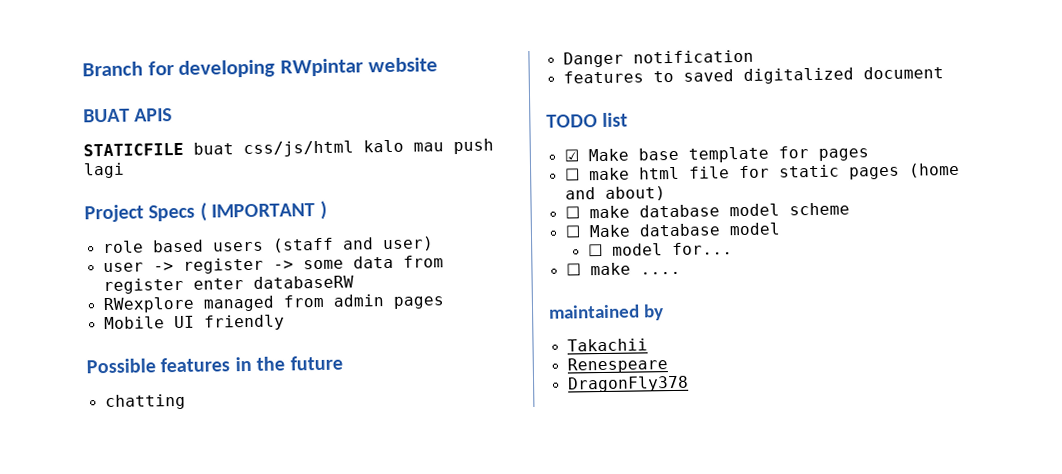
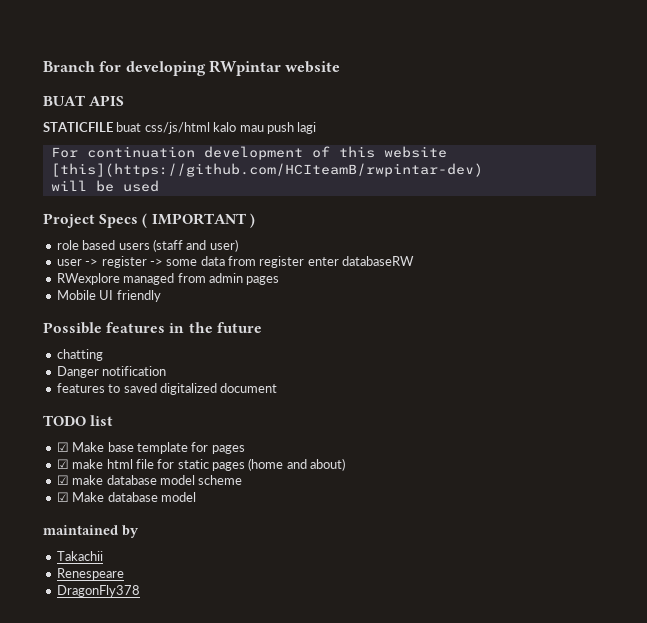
(125, 170) none -> [50,146,447,160] [50,163,483,177] [50,180,159,192] // For continuation development of this website [this](https://github.com/HCIteamB/rwpintar-dev) // will be used
[564,168,580,181] ☐ -> [56,459,69,469] ☑
[564,206,580,219] ☐ -> [56,475,69,485] ☑
[564,225,581,238] ☐ -> [56,492,69,502] ☑
[587,242,733,257] [565,262,681,276] // ☐ model for... // ☐ make .... -> (196, 497) none

